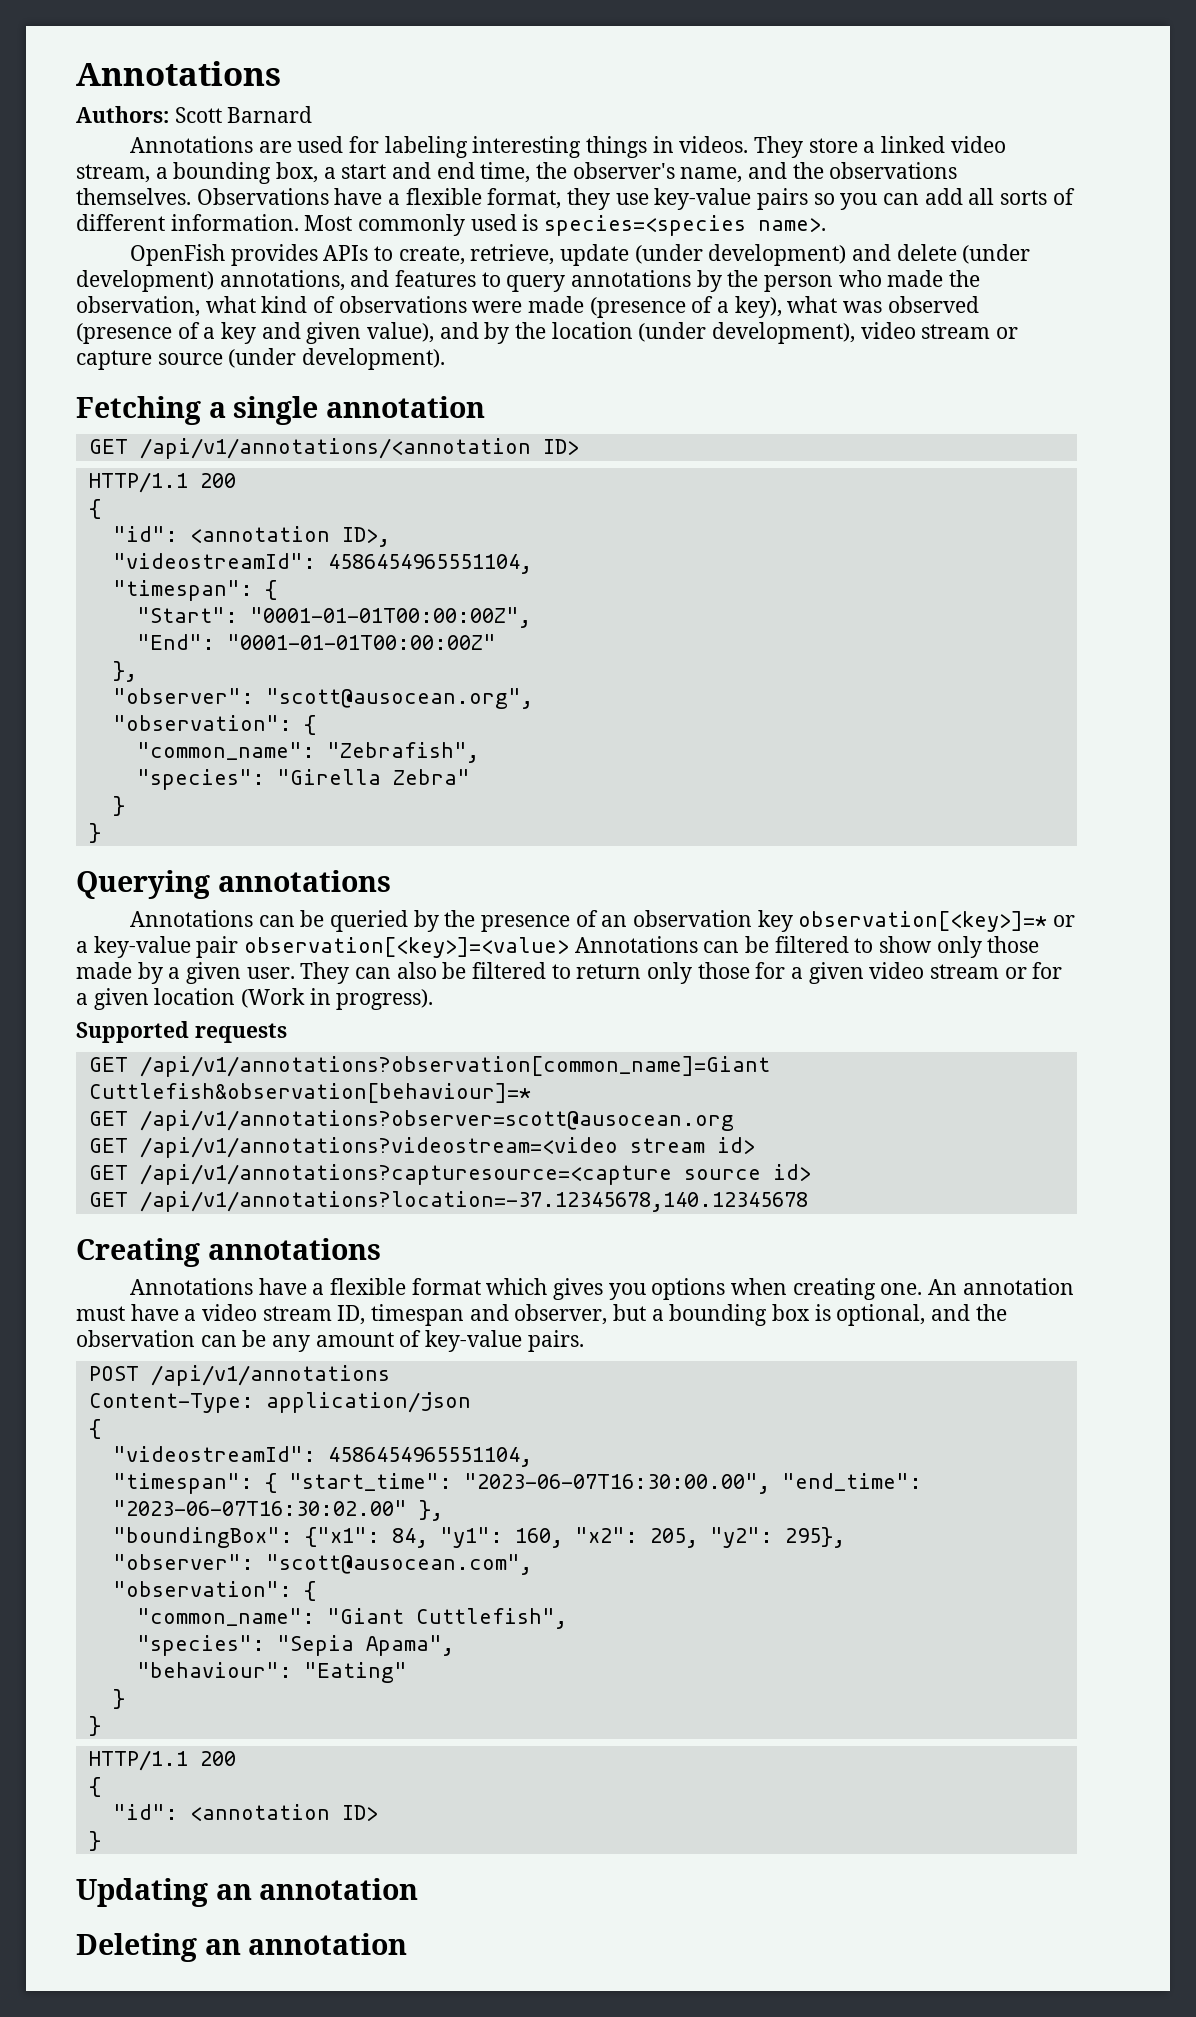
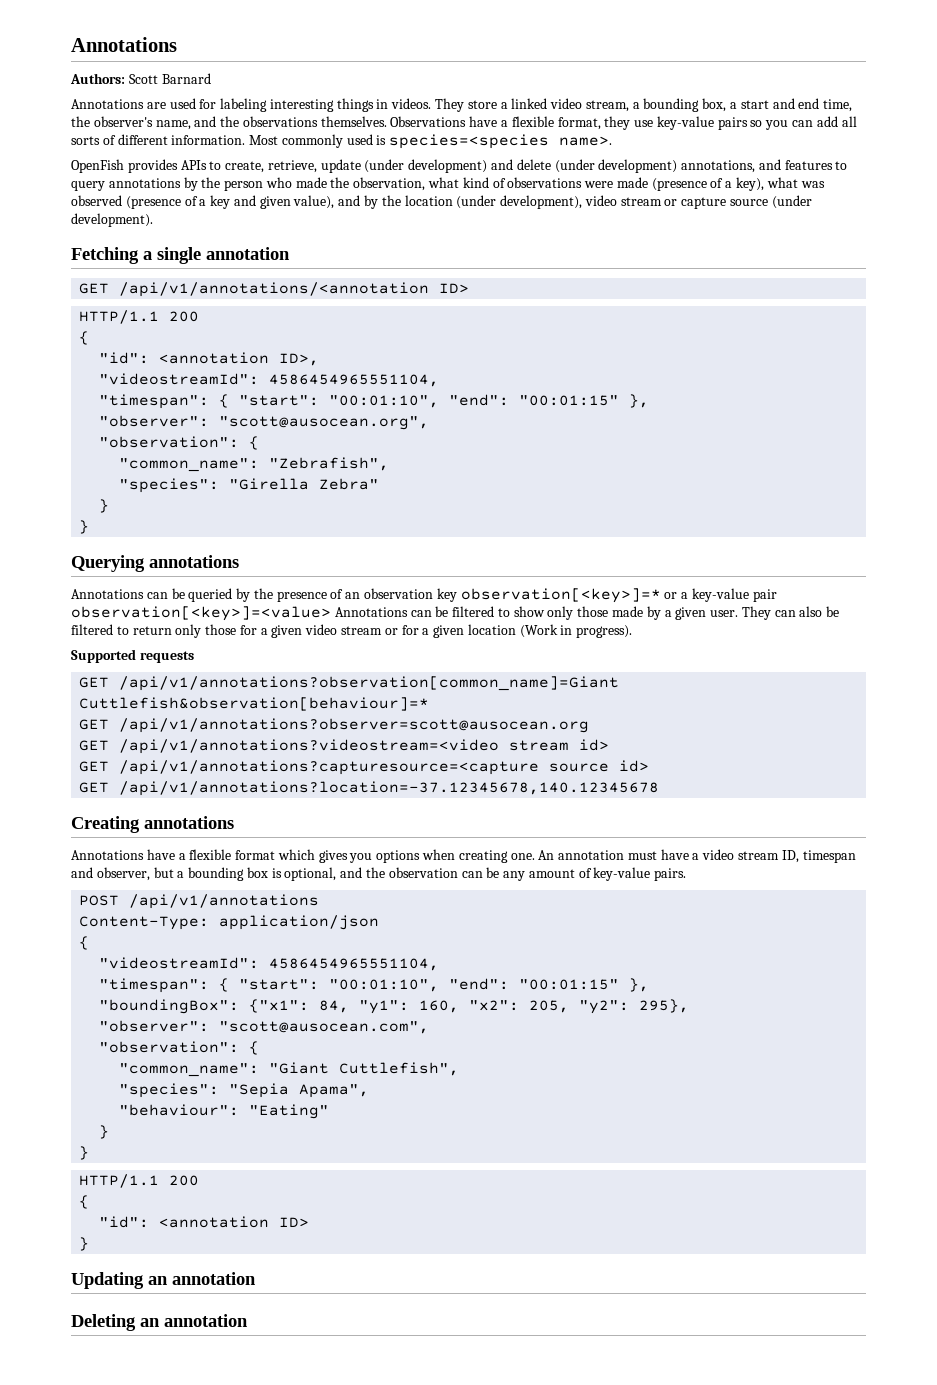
[136,607,531,628] [136,634,496,650] // "Start": "0001-01-01T00:00:00Z", // "End": "0001-01-01T00:00:00Z" // -> [239,394,620,408] "start": "00:01:10", "end": "00:01:15"
[288,1473,922,1494] [112,1500,407,1516] "start_time": "2023-06-07T16:30:00.00", "end_time": "2023-06-07T16:30:02.00" -> [239,978,620,992] "start": "00:01:10", "end": "00:01:15"

